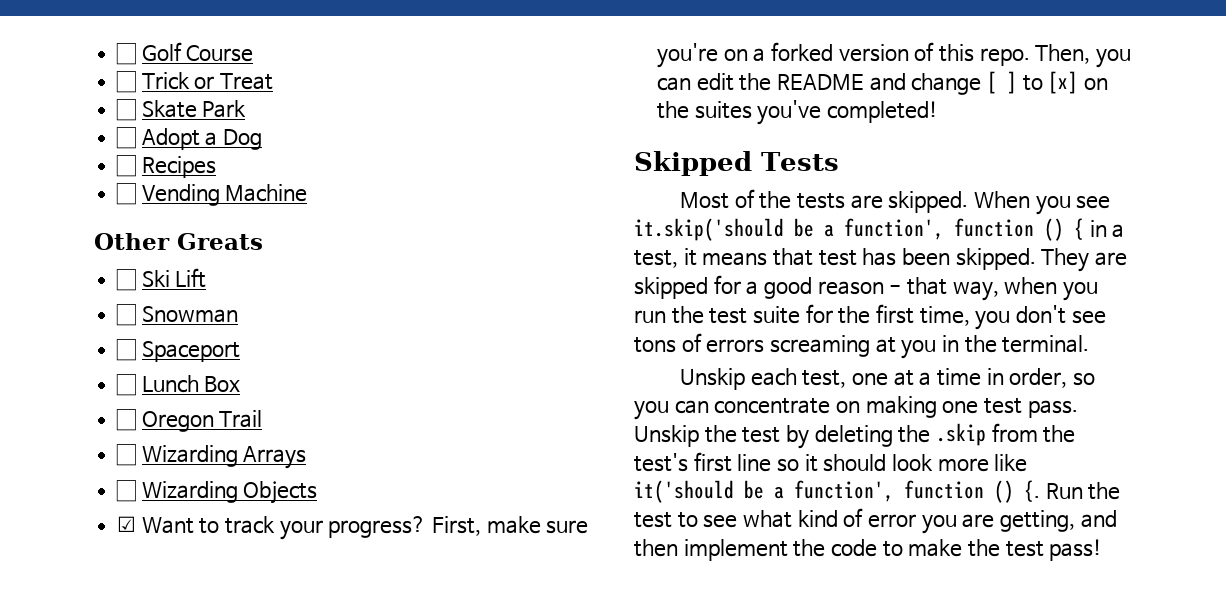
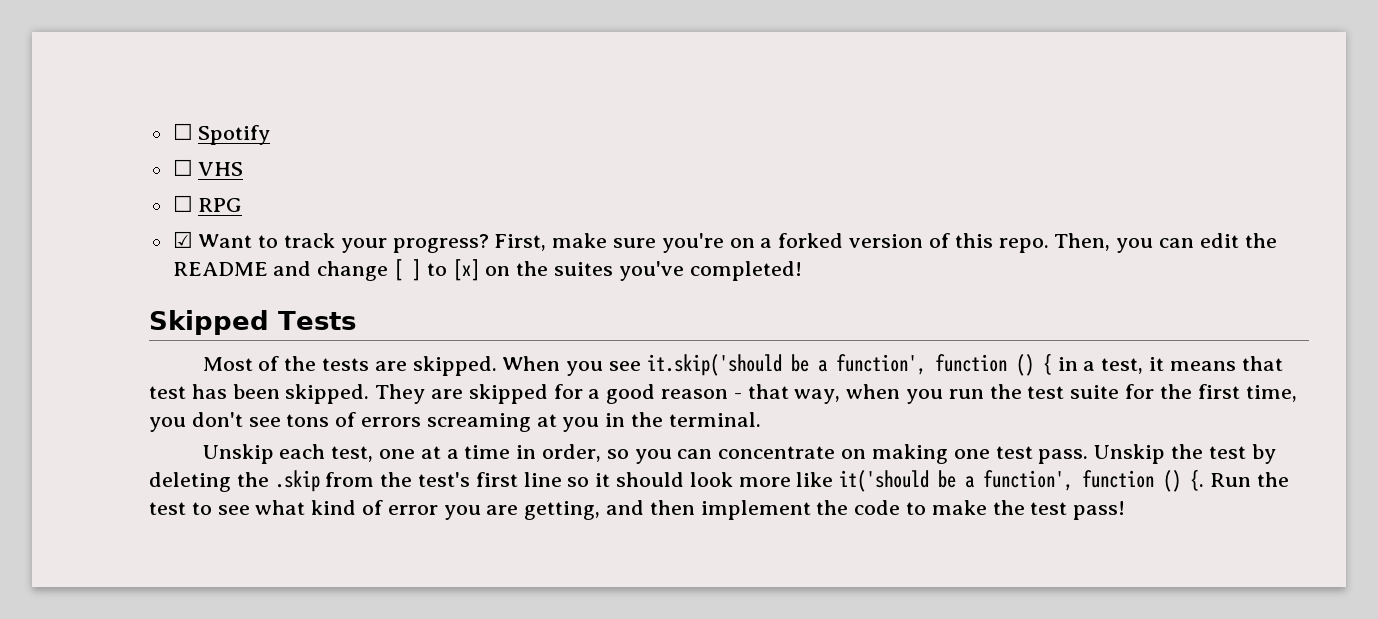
[116,42,254,65] [116,71,274,93] [116,99,247,121] [116,127,263,150] [116,155,216,178] [116,183,308,206] [94,233,263,250] [116,268,207,291] [116,304,238,326] [116,339,240,362] [116,374,241,396] [116,409,263,432] [116,444,307,469] [116,480,318,504] ☐ Golf Course // ☐ Trick or Treat // ☐ Skate Park // ☐ Adopt a Dog // ☐ Recipes // ☐ Vending Machine // Other Greats // ☐ Ski Lift // ☐ Snowman // ☐ Spaceport // ☐ Lunch Box // ☐ Oregon Trail // ☐ Wizarding Arrays // ☐ Wizarding Objects -> [172,123,271,145] [172,159,244,176] [172,195,243,212] ☐ Spotify // ☐ VHS // ☐ RPG

